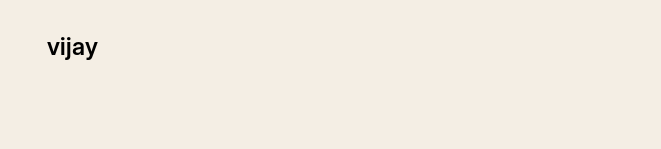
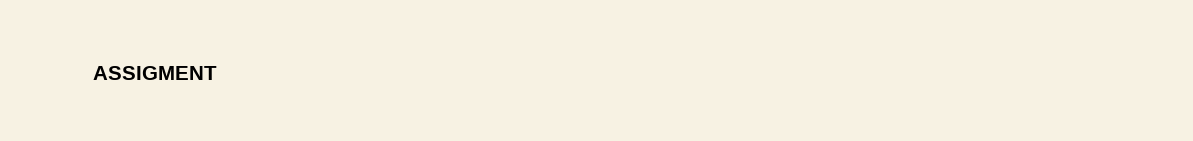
[47,37,98,60] vijay -> [93,66,217,80] ASSIGMENT

